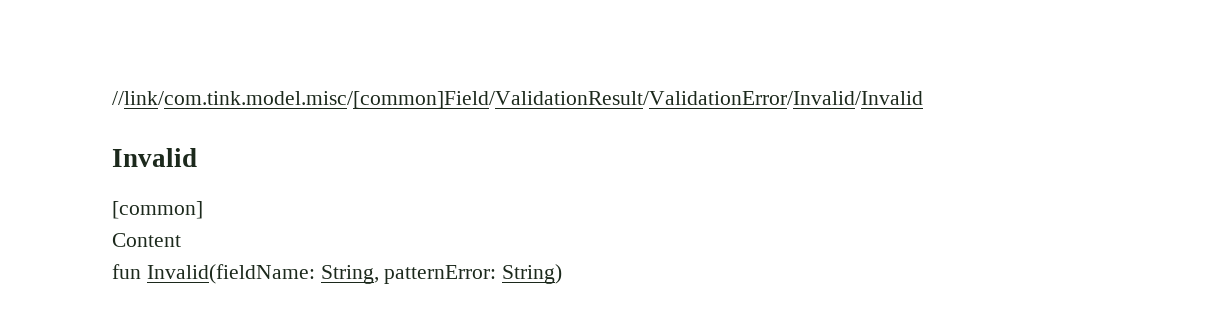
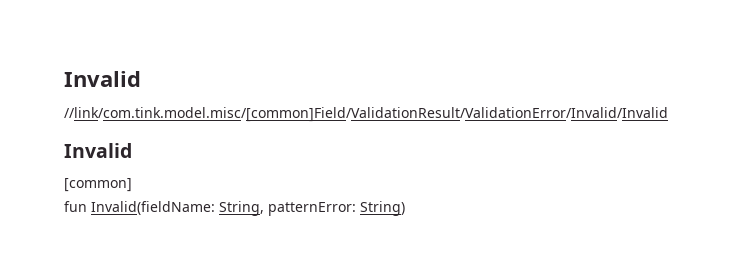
(112, 100) none -> [64,71,141,87] Invalid //
[112,233,181,247] // Content -> (132, 185) none

